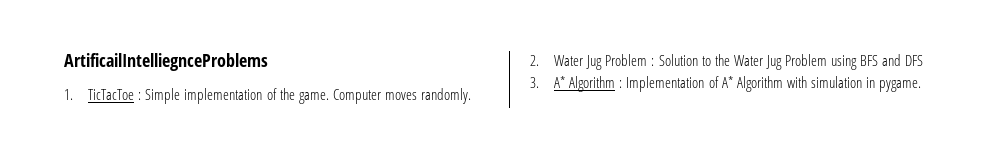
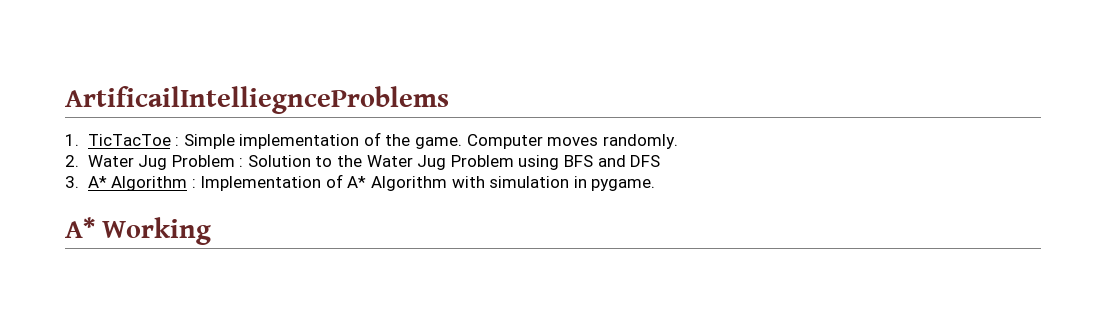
(921, 86) none -> [65,217,212,245] // A* Working

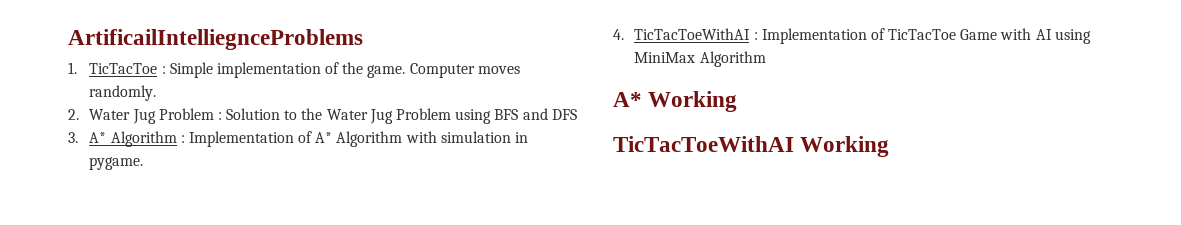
(656, 185) none -> [613,28,1091,44] [634,51,766,67] // 4. TicTacToeWithAI : Implementation of TicTacToe Game with AI using MiniMax Algorithm
(212, 231) none -> [613,136,890,157] // TicTacToeWithAI Working

